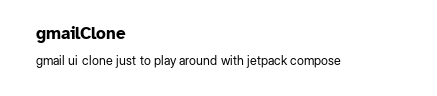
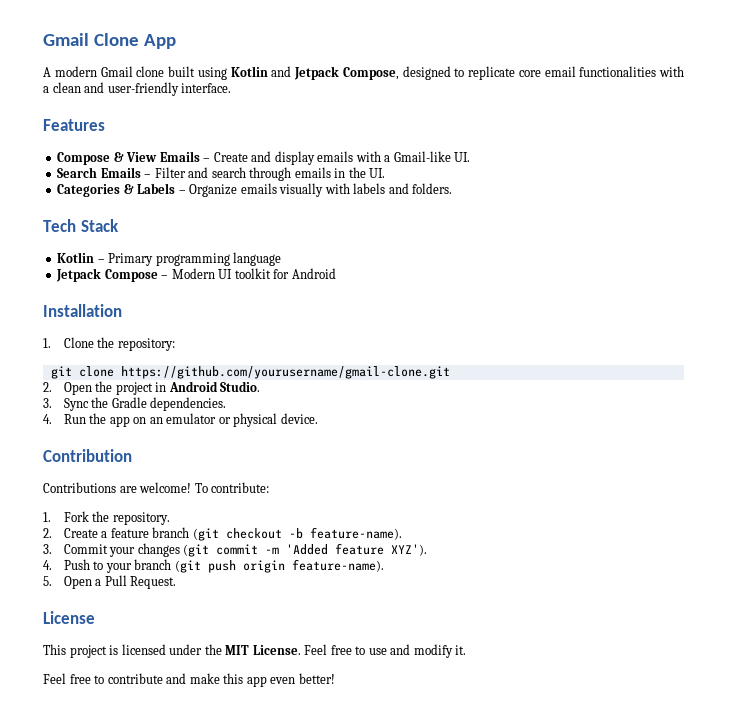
[36,26,126,43] [36,55,342,68] gmailClone // gmail ui clone just to play around with jetpack compose -> [43,33,177,49] [43,66,684,80] [43,82,232,96] [43,119,105,131] [57,151,471,165] [57,167,386,181] [57,183,453,197] [43,219,119,232] [57,252,282,266] [56,268,336,282] [43,304,122,317] [43,337,175,351] [50,366,450,379] [43,381,261,395] [43,397,227,411] [43,413,318,427] [43,449,132,462] [43,482,270,493] [43,511,170,525] [43,527,402,541] [43,543,428,557] [43,559,384,573] [43,575,177,589] [43,611,95,624] [43,644,467,658] [43,673,335,687] Gmail Clone App // A modern Gmail clone built using Kotlin and Jetpack Compose, designed to replicate core email functionalities with a clean and user-friendly interface. // Features // Compose & View Emails – Create and display emails with a Gmail-like UI. // Search Emails – Filter and search through emails in the UI. // Categories & Labels – Organize emails visually with labels and folders. // Tech Stack // Kotlin – Primary programming language // Jetpack Compose – Modern UI toolkit for Android // Installation // 1. Clone the repository: // git clone https://github.com/yourusername/gmail-clone.git // 2. Open the project in Android Studio. // 3. Sync the Gradle dependencies. // 4. Run the app on an emulator or physical device. // Contribution // Contributions are welcome! To contribute: // 1. Fork the repository. // 2. Create a feature branch (git checkout -b feature-name). // 3. Commit your changes (git commit -m 'Added feature XYZ'). // 4. Push to your branch (git push origin feature-name). // 5. Open a Pull Request. // License // This project is licensed under the MIT License. Feel free to use and modify it. // Feel free to contribute and make this app even better!

